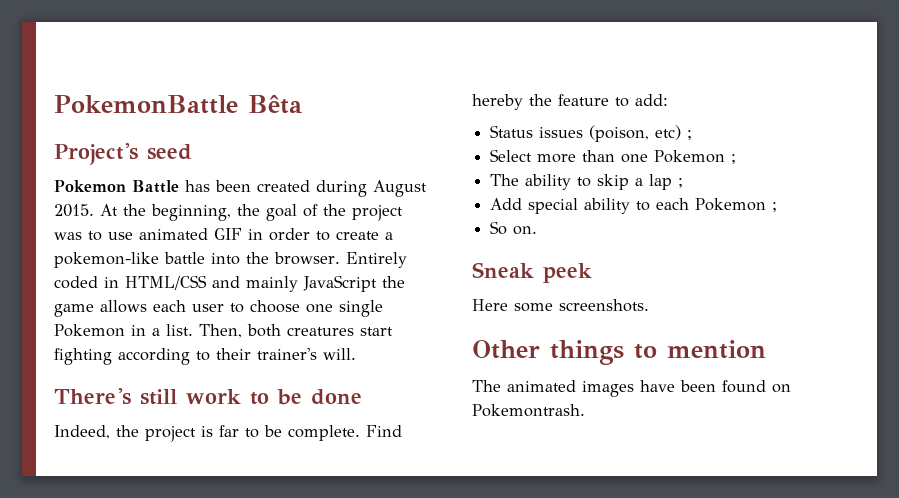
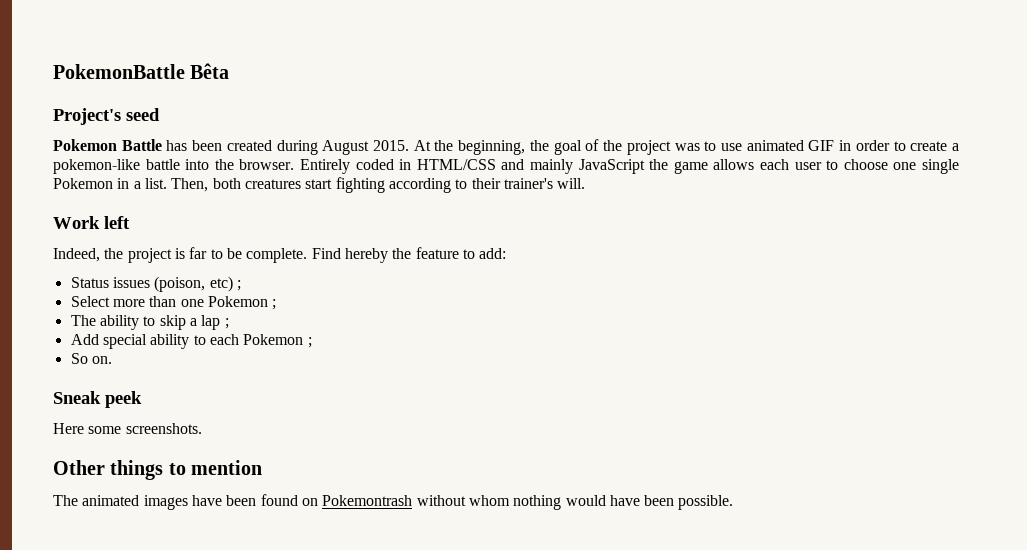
[54,388,362,405] There's still work to be done -> [53,216,130,229] Work left
[472,404,585,417] Pokemontrash. -> [322,495,734,510] Pokemontrash without whom nothing would have been possible.

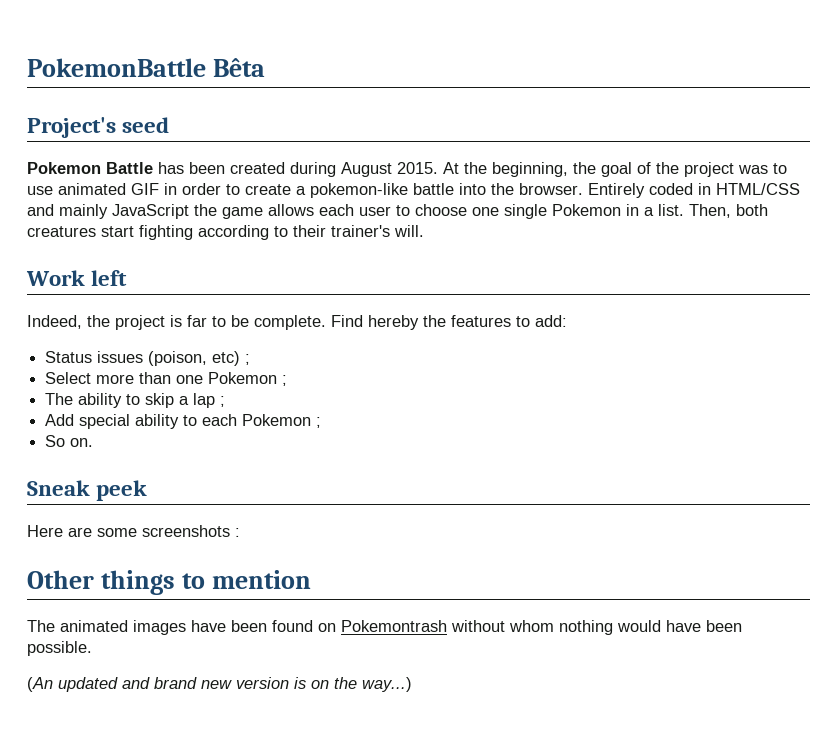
[415,247,459,259] feature -> [451,315,511,327] features
[88,423,202,434] some screenshots. -> [68,525,240,537] are some screenshots :
(734, 502) none -> [27,677,412,692] // (An updated and brand new version is on the way...)

